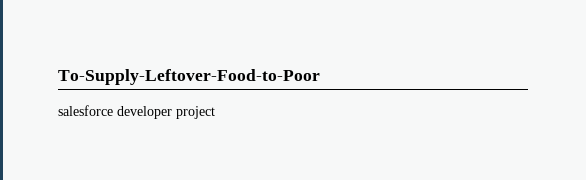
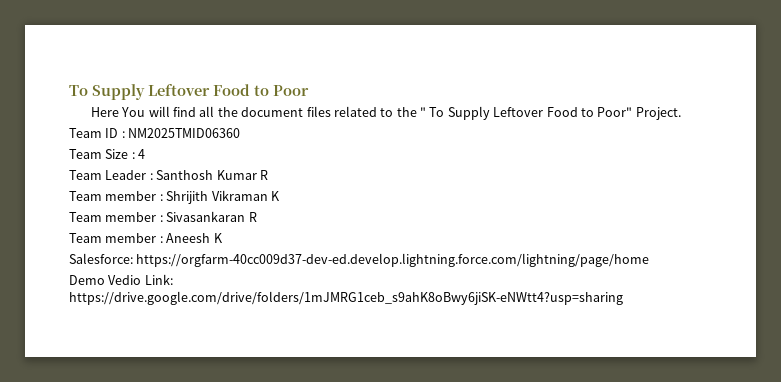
[58,69,320,85] [58,105,215,119] To-Supply-Leftover-Food-to-Poor // salesforce developer project -> [69,84,309,100] [90,106,681,120] [69,128,241,138] [69,149,146,159] [69,170,268,180] [69,190,280,204] [69,211,257,222] [69,233,223,243] [69,253,650,267] [69,274,173,285] [69,291,623,305] To Supply Leftover Food to Poor // Here You will find all the document files related to the " To Supply Leftover Food to Poor" Project. // Team ID : NM2025TMID06360 // Team Size : 4 // Team Leader : Santhosh Kumar R // Team member : Shrijith Vikraman K // Team member : Sivasankaran R // Team member : Aneesh K // Salesforce: https://orgfarm-40cc009d37-dev-ed.develop.lightning.force.com/lightning/page/home // Demo Vedio Link: https://drive.google.com/drive/folders/1mJMRG1ceb_s9ahK8oBwy6jiSK-eNWtt4?usp=sharing

